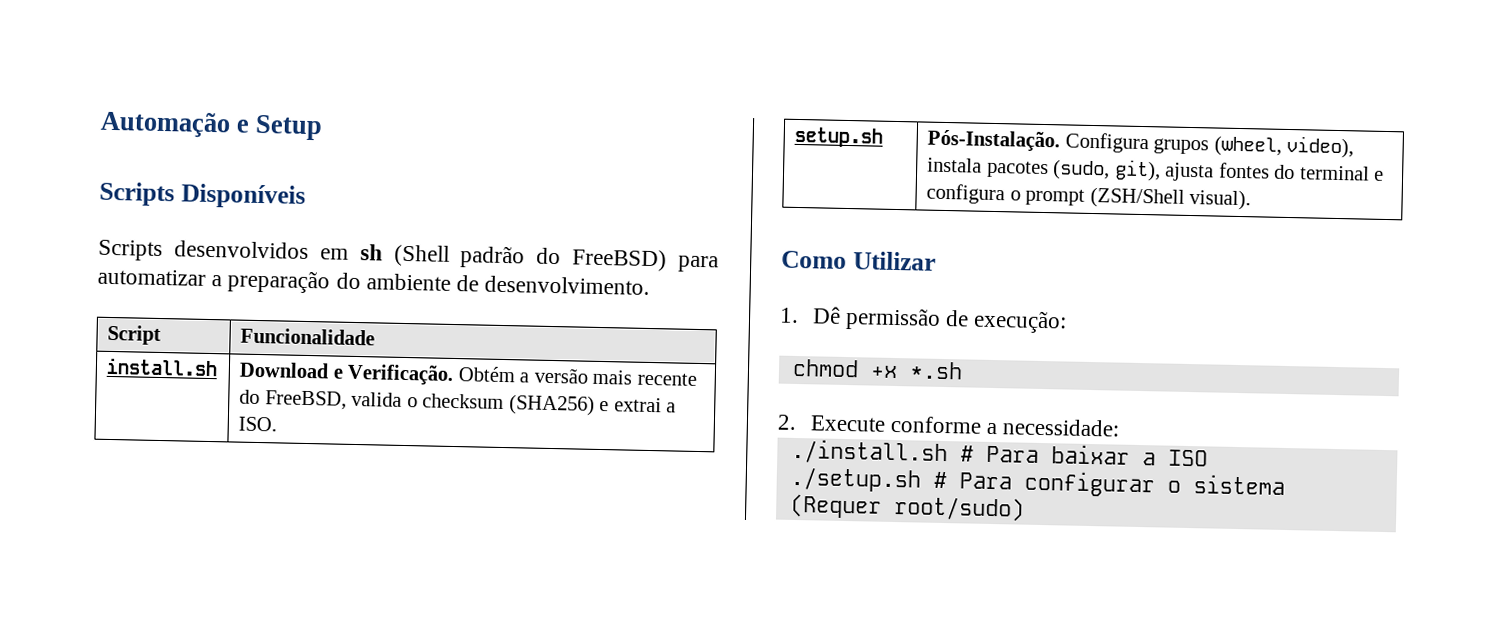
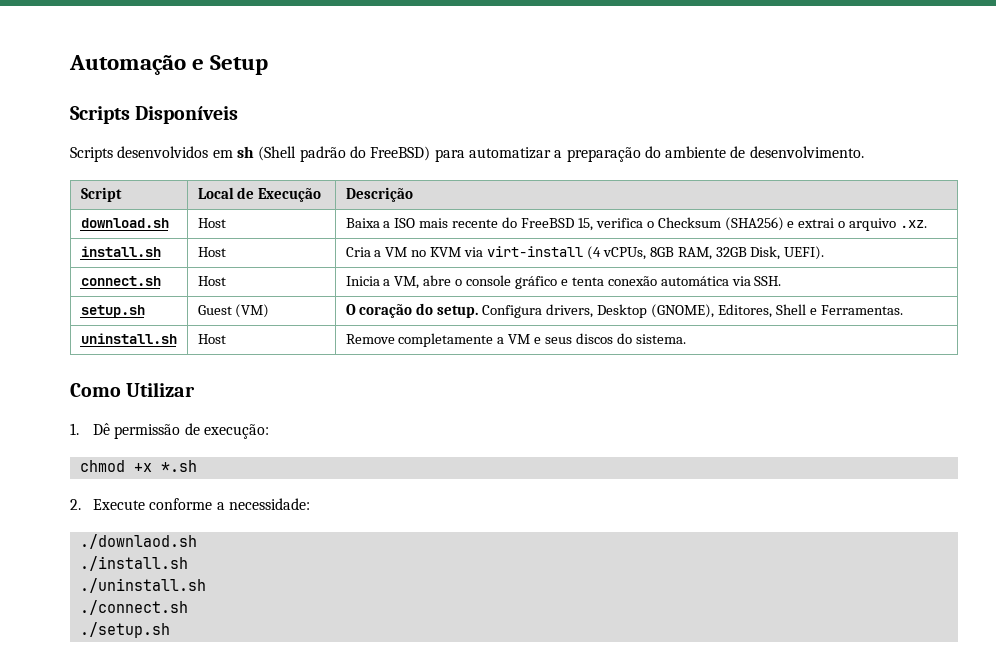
[240,327,376,346] [106,357,219,377] [239,361,697,386] [239,389,677,416] [238,416,278,432] [794,126,884,148] [927,129,1355,159] [927,157,1385,182] [926,183,1252,211] Funcionalidade // install.sh | Download e Verificação. Obtém a versão mais recente do FreeBSD, valida o checksum (SHA256) e extrai a ISO. // setup.sh | Pós-Instalação. Configura grupos (wheel, video), instala pacotes (sudo, git), ajusta fontes do terminal e configura o prompt (ZSH/Shell visual). -> [197,187,322,202] [345,187,413,202] [80,218,169,228] [197,218,226,228] [345,217,928,231] [80,246,161,257] [197,247,226,257] [345,246,825,260] [80,276,161,286] [197,276,226,286] [345,275,782,289] [80,305,145,318] [197,304,270,318] [345,303,903,318] [80,333,177,344] [197,334,226,344] [345,333,686,347] Local de Execução | Descrição // download.sh | Host | Baixa a ISO mais recente do FreeBSD 15, verifica o Checksum (SHA256) e extrai o arquivo .xz. // install.sh | Host | Cria a VM no KVM via virt-install (4 vCPUs, 8GB RAM, 32GB Disk, UEFI). // connect.sh | Host | Inicia a VM, abre o console gráfico e tenta conexão automática via SSH. // setup.sh | Guest (VM) | O coração do setup. Configura drivers, Desktop (GNOME), Editores, Shell e Ferramentas. // uninstall.sh | Host | Remove completamente a VM e seus discos do sistema.
(1121, 427) none -> [79,534,197,549] // ./downlaod.sh
[959,444,1208,467] [789,466,1285,498] [789,493,1025,522] # Para baixar a ISO // ./setup.sh # Para configurar o sistema (Requer root/sudo) -> [79,578,206,593] [79,600,188,615] [79,622,170,638] // ./uninstall.sh // ./connect.sh // ./setup.sh

